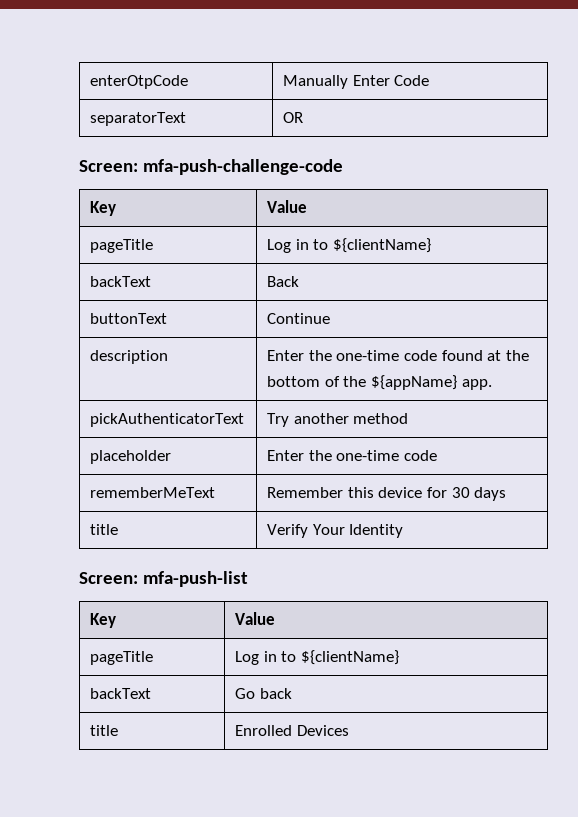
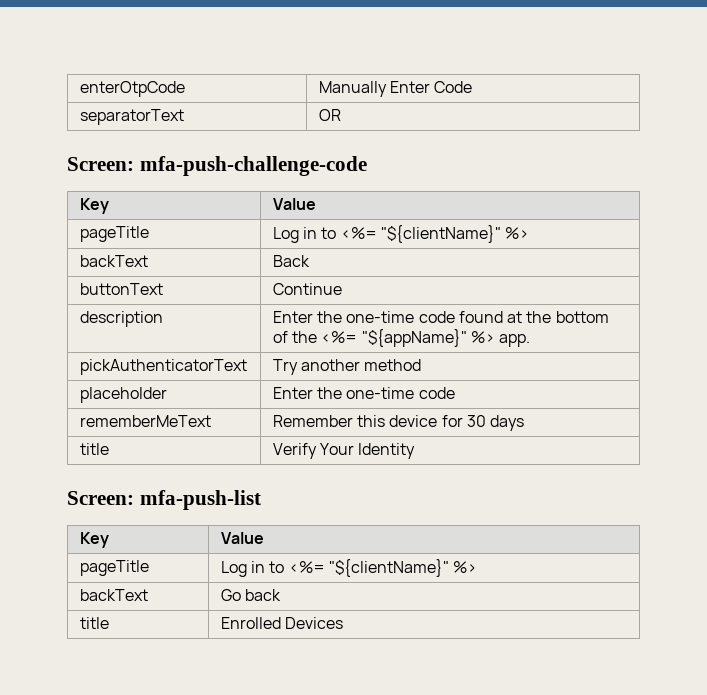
[333,238,432,253] ${clientName} -> [340,225,530,243] <%= "${clientName}" %>
[371,375,458,390] ${appName} -> [321,329,495,347] <%= "${appName}" %>
[301,650,400,665] ${clientName} -> [288,559,478,577] <%= "${clientName}" %>

